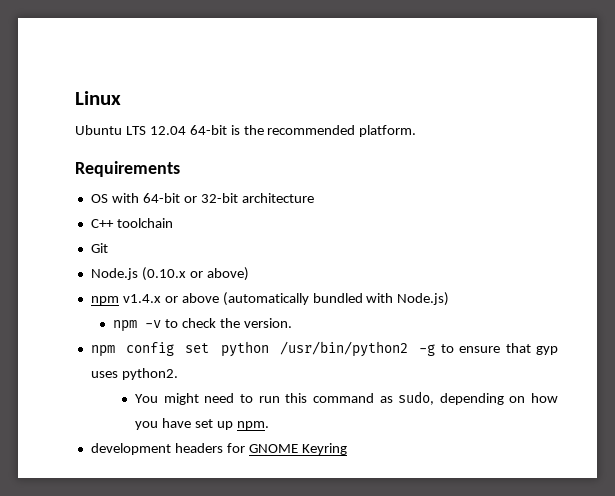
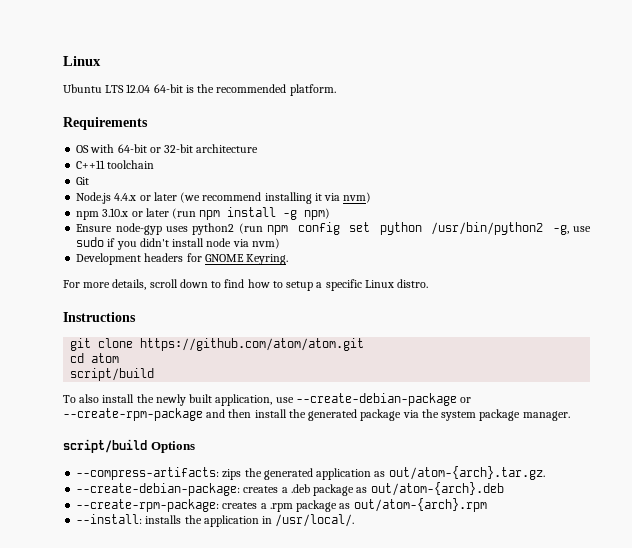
[90,219,114,228] C++ -> [76,160,106,169] C++11
[141,267,249,281] [90,292,450,306] [113,318,292,332] (0.10.x or above) // npm v1.4.x or above (automatically bundled with Node.js) // npm -v to check the version. // -> [114,192,372,204] [76,207,331,220] [76,223,263,235] 4.4.x or later (we recommend installing it via nvm) // npm 3.10.x or later (run npm install -g npm) // Ensure node-gyp uses python2 (run
[419,343,559,356] [90,368,178,380] [135,391,558,405] [135,418,269,430] [90,443,347,455] -g to ensure that gyp uses python2. // You might need to run this command as sudo, depending on how you have set up npm. // development headers for GNOME Keyring -> [552,225,591,235] [76,237,280,250] [76,253,289,265] [63,279,429,291] [63,312,136,322] [70,338,365,351] [70,353,120,363] [70,368,155,381] [63,393,472,406] [63,408,570,421] [63,439,195,453] [76,466,545,480] [76,482,504,496] [76,498,487,512] [76,514,355,527] -g, use sudo if you didn't install node via nvm) // Development headers for GNOME Keyring. // For more details, scroll down to find how to setup a specific Linux distro. // Instructions // git clone https://github.com/atom/atom.git // cd atom // script/build // To also install the newly built application, use --create-debian-package or --create-rpm-package and then install the generated package via the system package manager. // script/build Options // --compress-artifacts: zips the generated application as out/atom-{arch}.tar.gz. // --create-debian-package: creates a .deb package as out/atom-{arch}.deb // --create-rpm-package: creates a .rpm package as out/atom-{arch}.rpm // --install: installs the application in /usr/local/.

